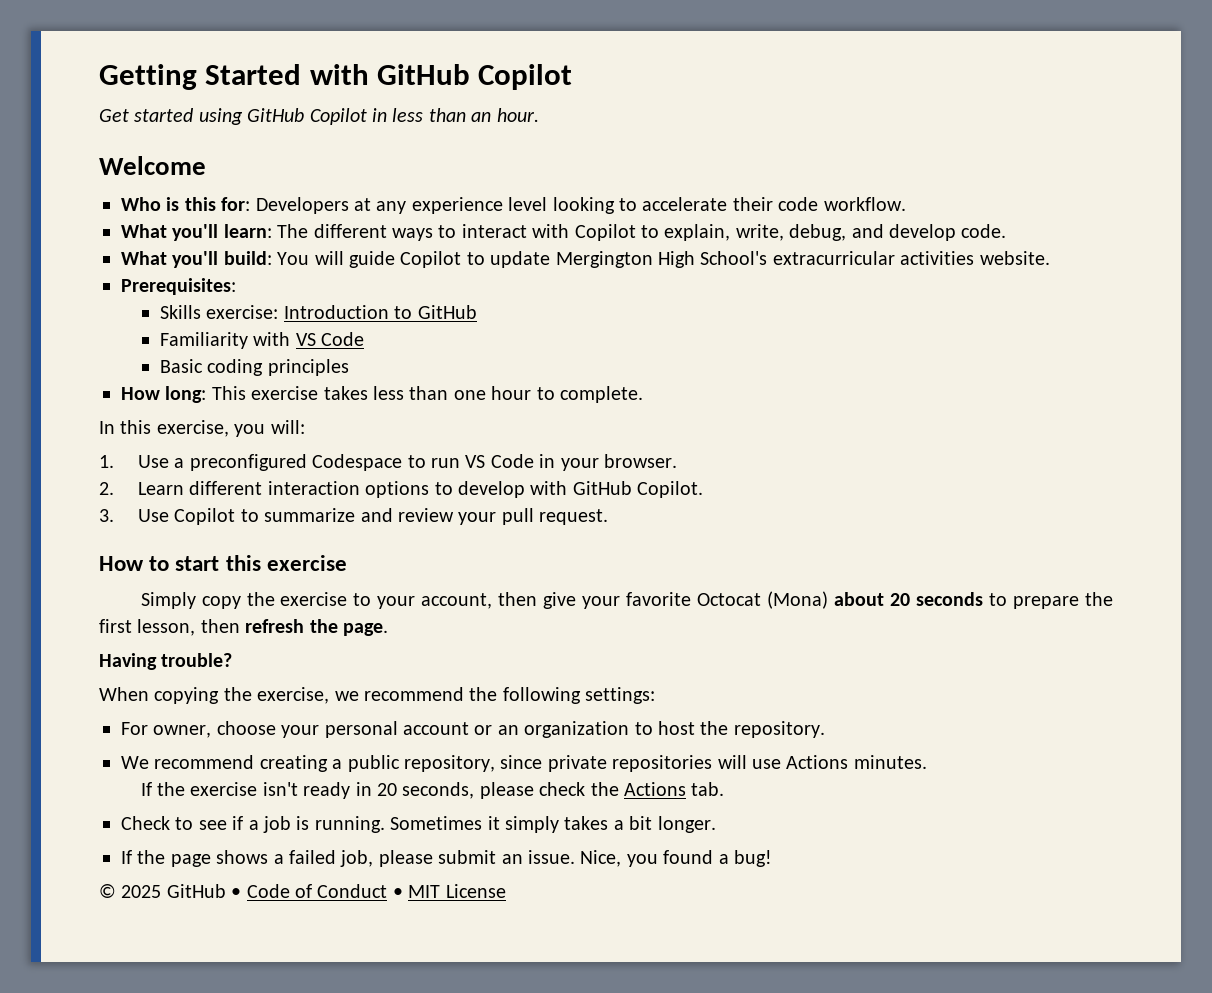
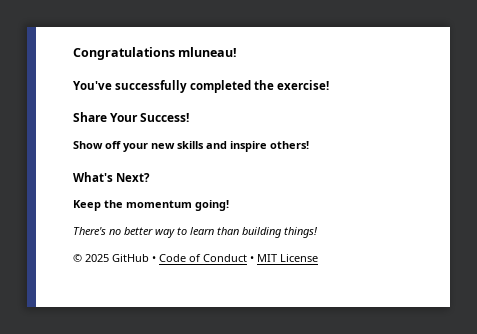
[99,64,573,90] [99,108,539,125] [99,156,206,175] [121,197,906,214] [121,224,1007,241] [121,251,1050,268] [121,278,236,295] [159,305,477,319] [159,332,365,349] [159,359,349,376] [121,386,643,403] [99,420,305,437] [99,454,677,471] [99,481,704,498] [99,508,609,525] [99,555,347,571] [140,591,1113,609] [99,619,388,636] [99,653,233,670] [99,687,656,704] [121,721,825,738] [121,755,927,772] [140,782,725,799] [121,816,716,833] [121,850,772,867] Getting Started with GitHub Copilot // Get started using GitHub Copilot in less than an hour. // Welcome // Who is this for: Developers at any experience level looking to accelerate their code workflow. // What you'll learn: The different ways to interact with Copilot to explain, write, debug, and develop code. // What you'll build: You will guide Copilot to update Mergington High School's extracurricular activities website. // Prerequisites: // Skills exercise: Introduction to GitHub // Familiarity with VS Code // Basic coding principles // How long: This exercise takes less than one hour to complete. // In this exercise, you will: // 1. Use a preconfigured Codespace to run VS Code in your browser. // 2. Learn different interaction options to develop with GitHub Copilot. // 3. Use Copilot to summarize and review your pull request. // How to start this exercise // Simply copy the exercise to your account, then give your favorite Octocat (Mona) about 20 seconds to prepare the first lesson, then refresh the page. // Having trouble? // When copying the exercise, we recommend the following settings: // For owner, choose your personal account or an organization to host the repository. // We recommend creating a public repository, since private repositories will use Actions minutes. // If the exercise isn't ready in 20 seconds, please check the Actions tab. // Check to see if a job is running. Sometimes it simply takes a bit longer. // If the page shows a failed job, please submit an issue. Nice, you found a bug! -> [73,47,238,60] [73,80,330,93] [73,112,190,122] [73,141,309,152] [73,172,151,182] [73,200,229,211] [73,227,318,238] Congratulations mluneau! // You've successfully completed the exercise! // Share Your Success! // Show off your new skills and inspire others! // What's Next? // Keep the momentum going! // There's no better way to learn than building things!

